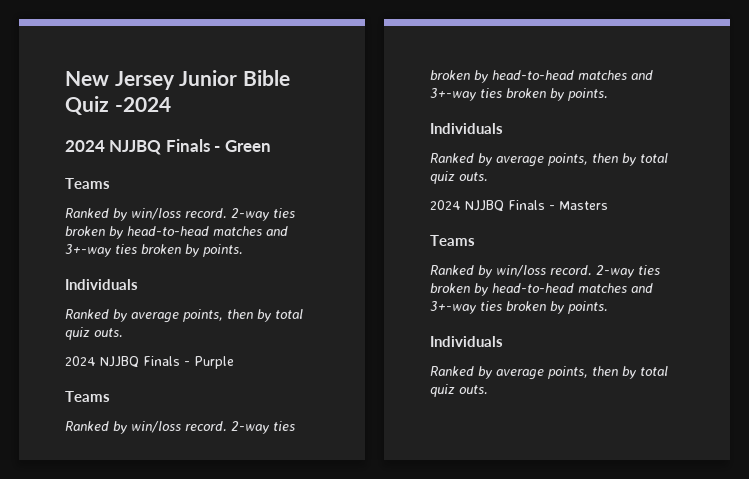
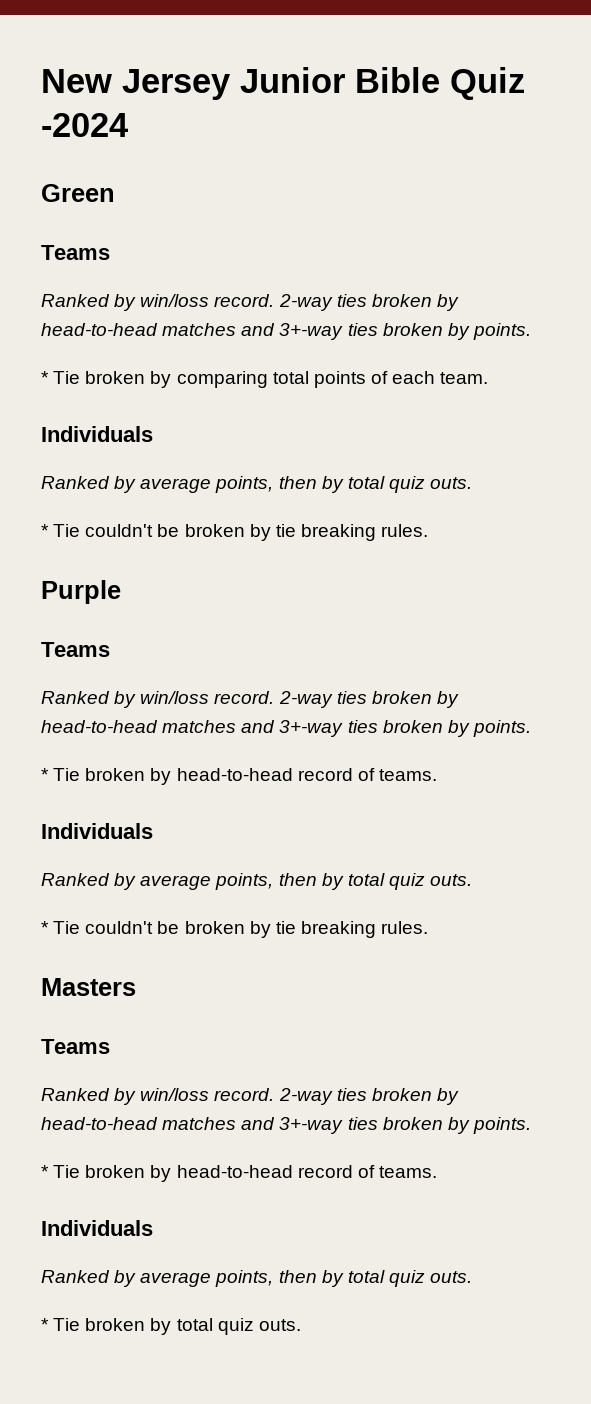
[65,139,221,155] 2024 NJJBQ Finals - -> (128, 125) none
(243, 250) none -> [41,371,489,388] // * Tie broken by comparing total points of each team.
[65,356,190,368] 2024 NJJBQ Finals - -> [41,524,429,541] * Tie couldn't be broken by tie breaking rules. //
(608, 94) none -> [41,768,437,785] // * Tie broken by head-to-head record of teams.
[430,200,555,212] 2024 NJJBQ Finals - -> [41,921,429,938] * Tie couldn't be broken by tie breaking rules. //
(608, 307) none -> [41,1165,437,1182] // * Tie broken by head-to-head record of teams.
(488, 390) none -> [41,1318,301,1335] // * Tie broken by total quiz outs.

